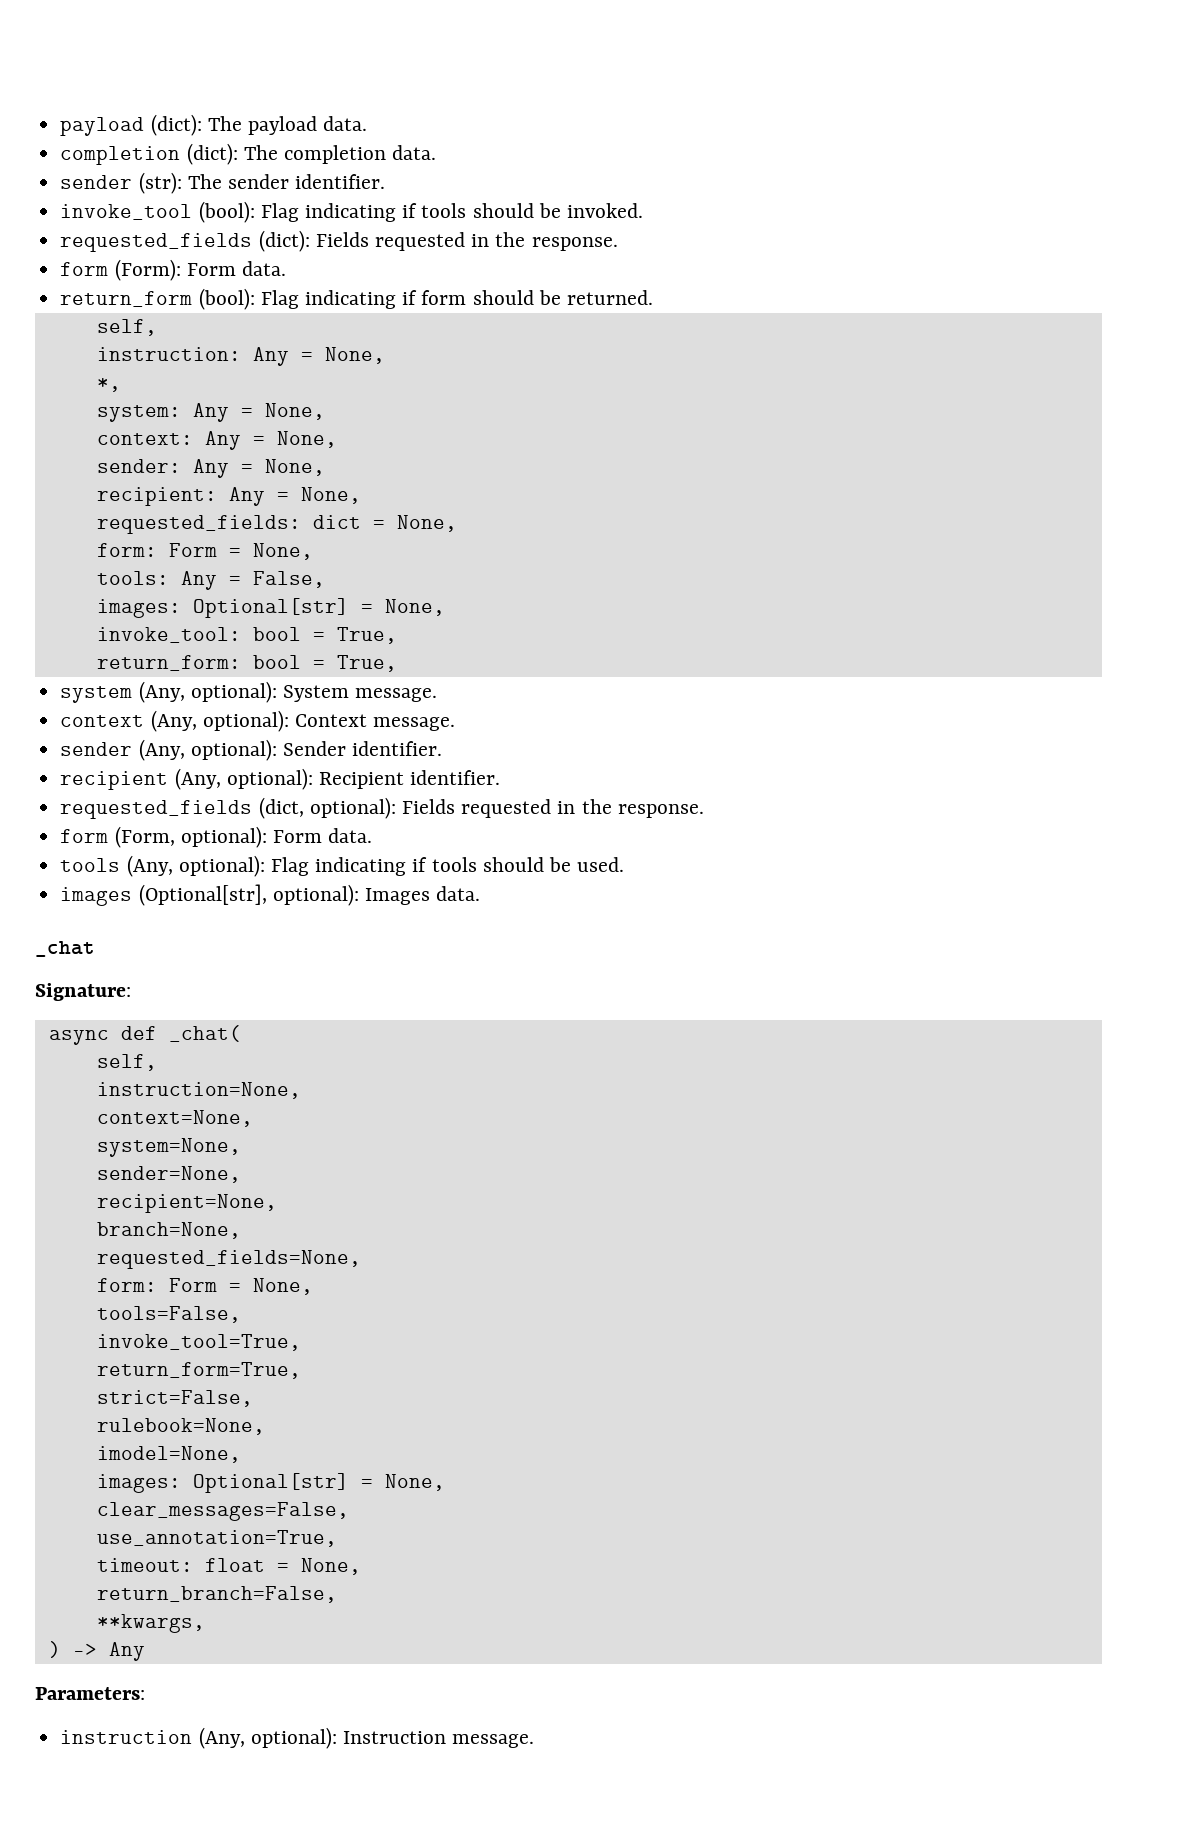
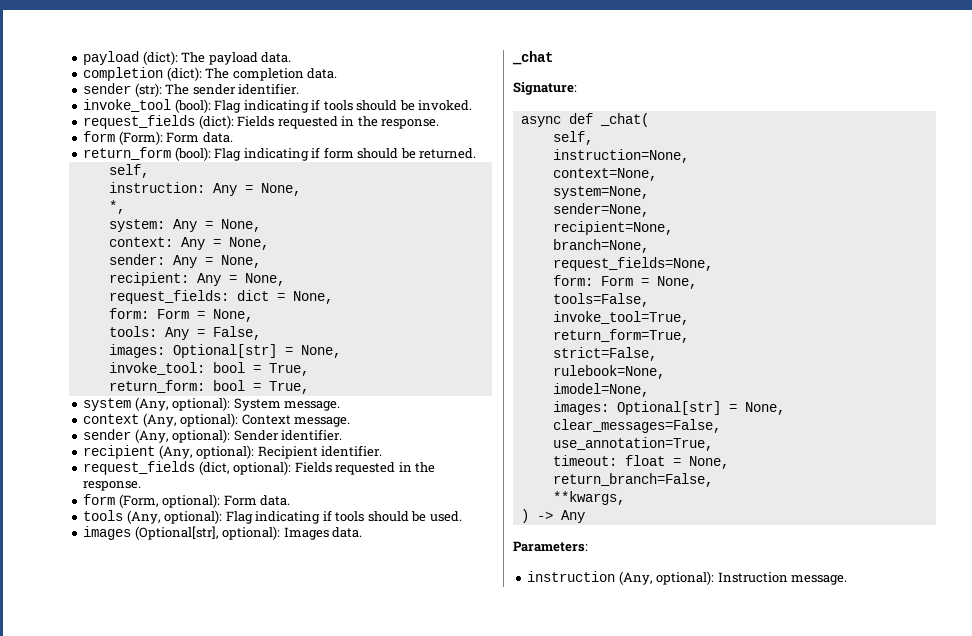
[60,233,253,252] requested_fields -> [83,115,196,129] request_fields
[96,515,301,534] requested_fields: -> [108,290,229,304] request_fields:
[60,800,253,819] requested_fields -> [83,461,196,475] request_fields
[96,1250,361,1269] requested_fields=None, -> [552,257,713,271] request_fields=None,

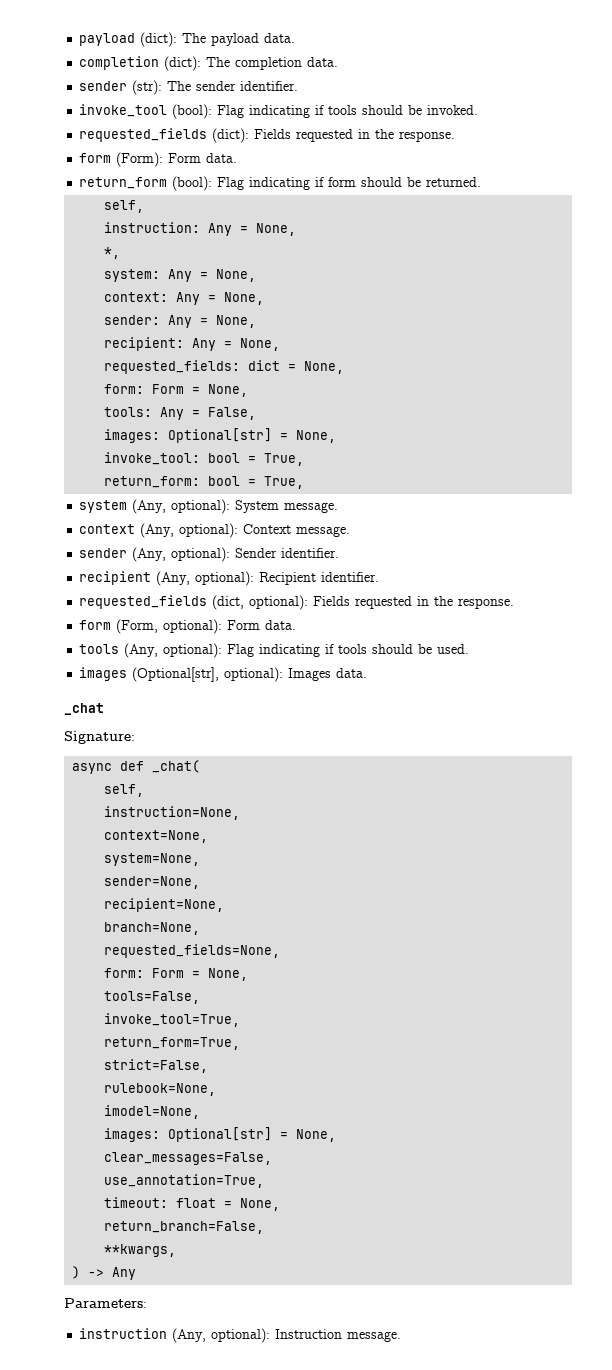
[83,115,196,129] request_fields -> [79,128,208,142] requested_fields
[108,290,229,304] request_fields: -> [104,360,241,374] requested_fields:
[83,461,196,475] request_fields -> [79,595,208,609] requested_fields
[552,257,713,271] request_fields=None, -> [104,944,281,958] requested_fields=None,

